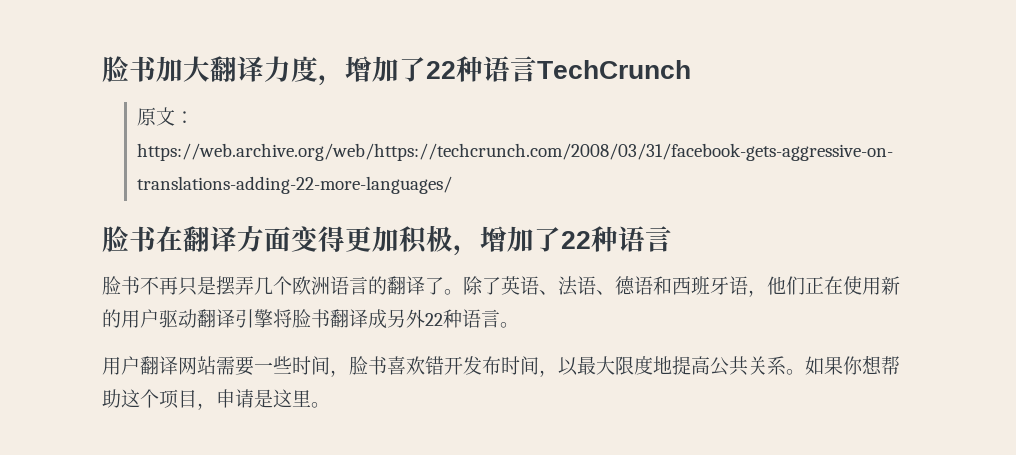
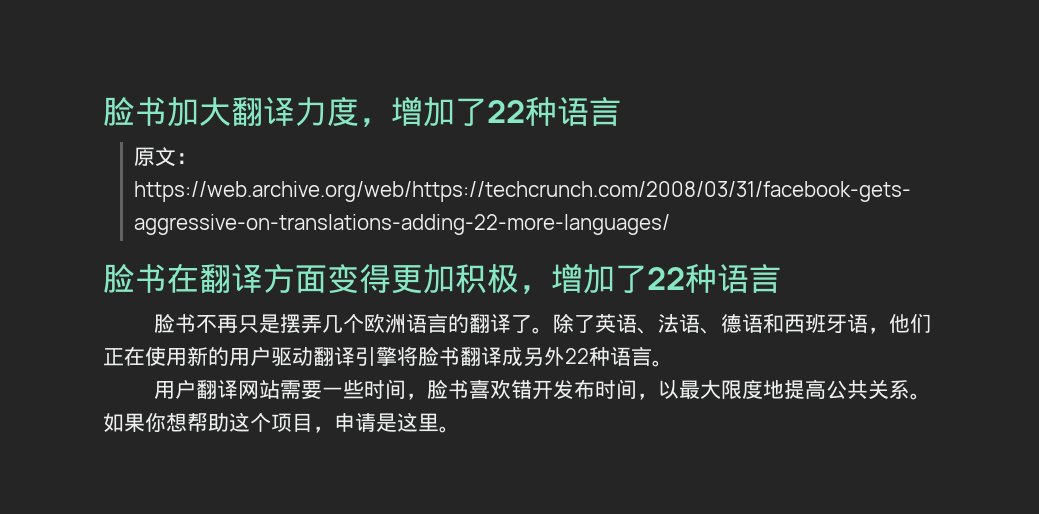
[537,60,691,79] TechCrunch -> (621, 111) none

